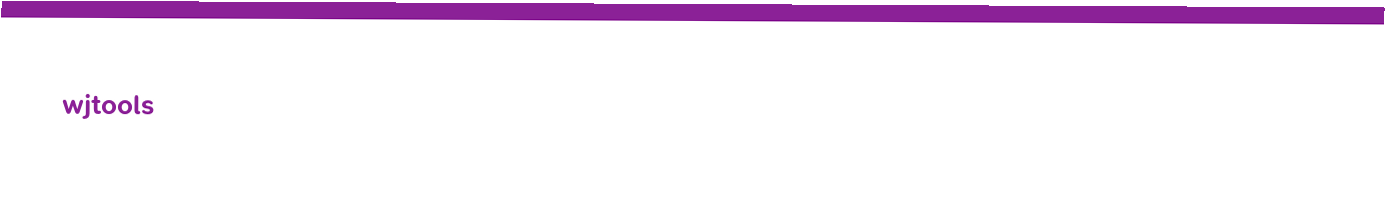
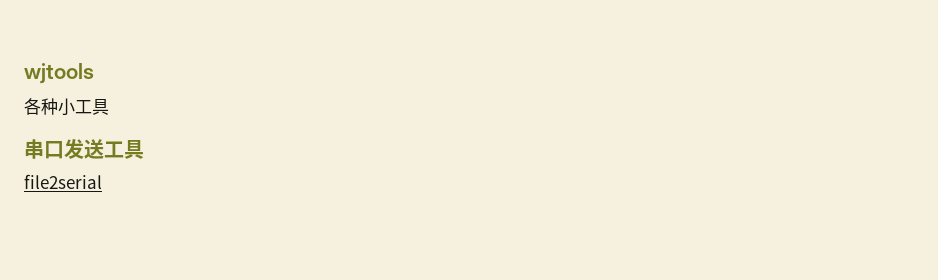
(155, 107) none -> [24,98,109,116] [24,139,144,159] [24,174,102,189] // 各种小工具 // 串口发送工具 // file2serial

